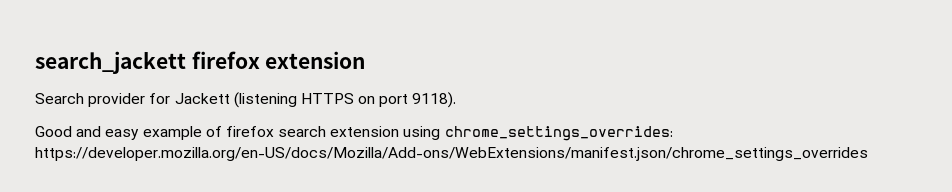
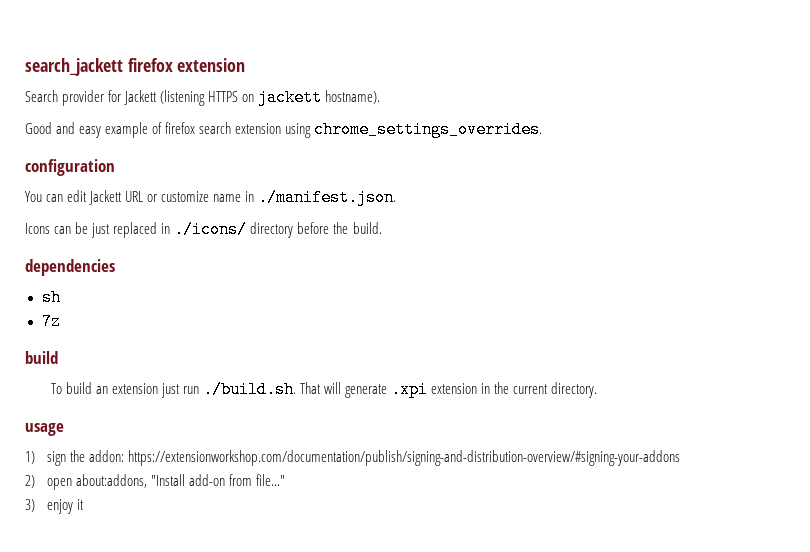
[379,92,457,108] port 9118). -> [258,89,381,106] jackett hostname).
[444,126,673,141] [35,147,868,161] chrome_settings_overrides: https://developer.mozilla.org/en-US/docs/Mozilla/Add-ons/WebExtensions/manifest.json/chrome_settings_overrides -> [314,121,543,138] [25,159,115,176] [25,189,397,206] [25,221,382,238] [25,259,115,276] [41,289,61,306] [41,313,61,330] [25,351,58,364] [50,381,598,398] [25,423,64,436] [25,450,680,466] [25,474,285,490] [25,499,84,514] chrome_settings_overrides. // configuration // You can edit Jackett URL or customize name in ./manifest.json. // Icons can be just replaced in ./icons/ directory before the build. // dependencies // sh // 7z // build // To build an extension just run ./build.sh. That will generate .xpi extension in the current directory. // usage // 1) sign the addon: https://extensionworkshop.com/documentation/publish/signing-and-distribution-overview/#signing-your-addons // 2) open about:addons, "Install add-on from file..." // 3) enjoy it

